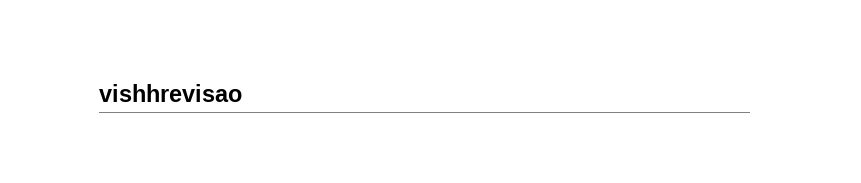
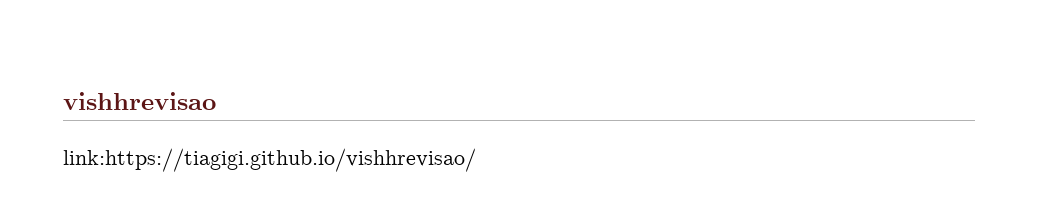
(242, 93) none -> [63,148,476,172] // link:https://tiagigi.github.io/vishhrevisao/

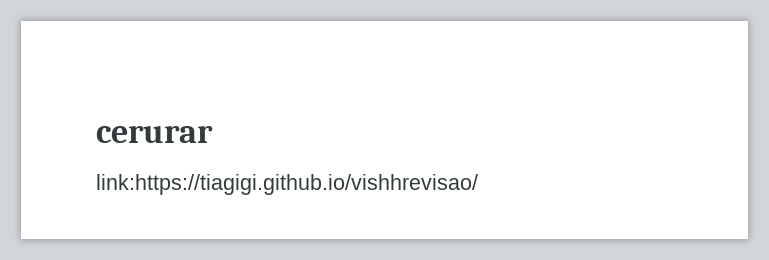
[63,92,216,110] vishhrevisao -> [96,125,213,143] cerurar

